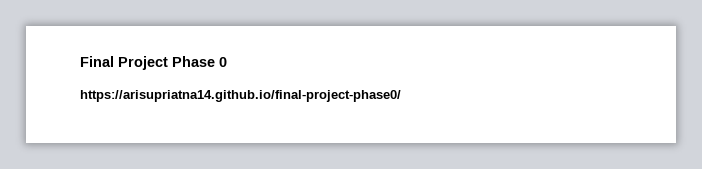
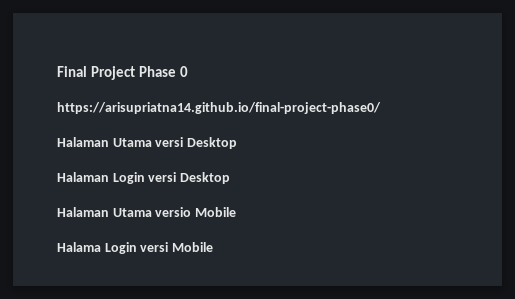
(401, 96) none -> [57,137,237,149] [57,172,230,184] [57,207,236,217] [57,242,213,254] // Halaman Utama versi Desktop // Halaman Login versi Desktop // Halaman Utama versio Mobile // Halama Login versi Mobile

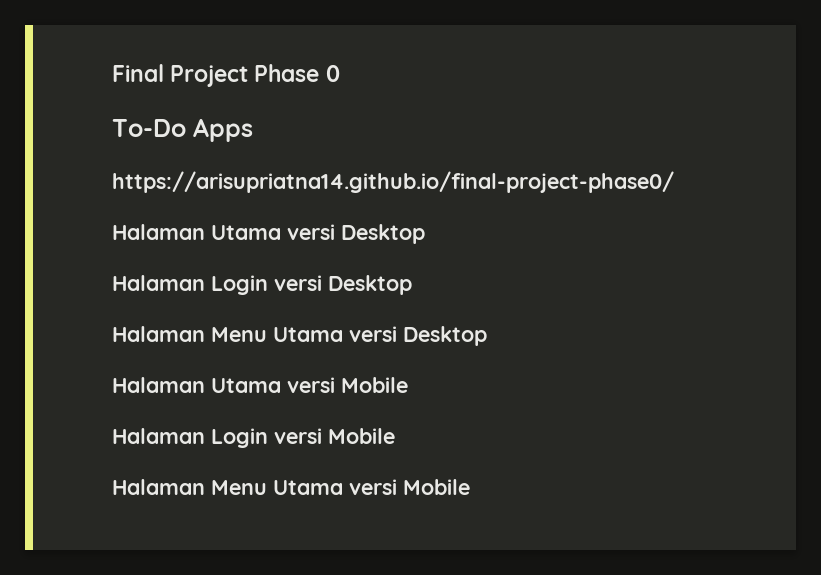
(188, 71) none -> [112,118,253,142] // To-Do Apps
[112,207,236,217] [57,242,101,252] Utama versio Mobile // Halama -> [211,326,487,346] [112,377,408,393] [112,428,205,444] Menu Utama versi Desktop // Halaman Utama versi Mobile // Halaman
(213, 247) none -> [112,479,470,495] // Halaman Menu Utama versi Mobile

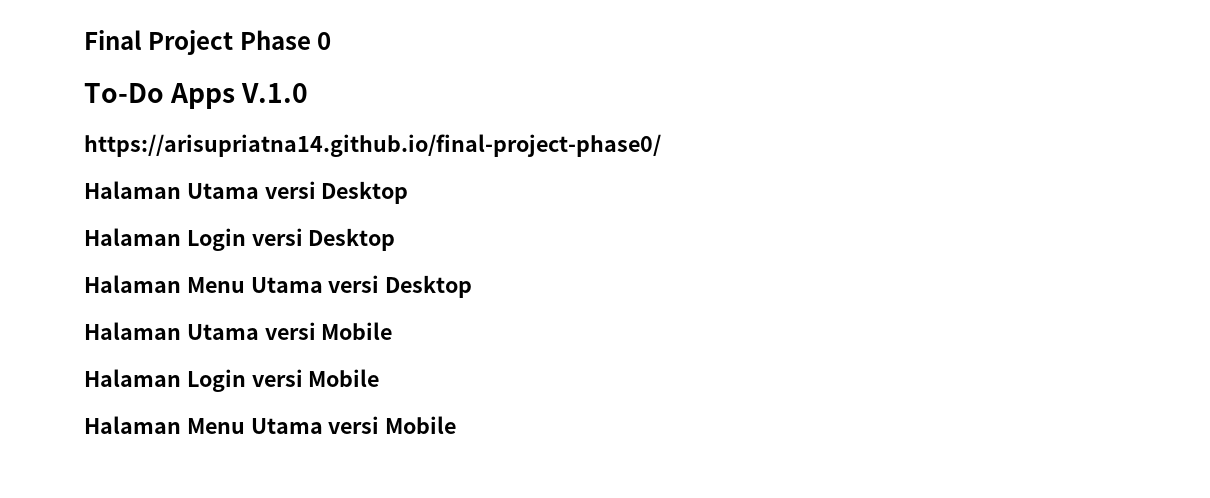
(253, 130) none -> [241,83,309,103] V.1.0

